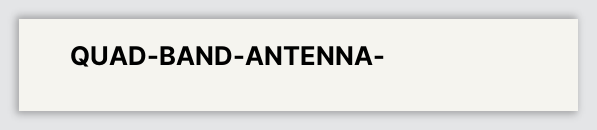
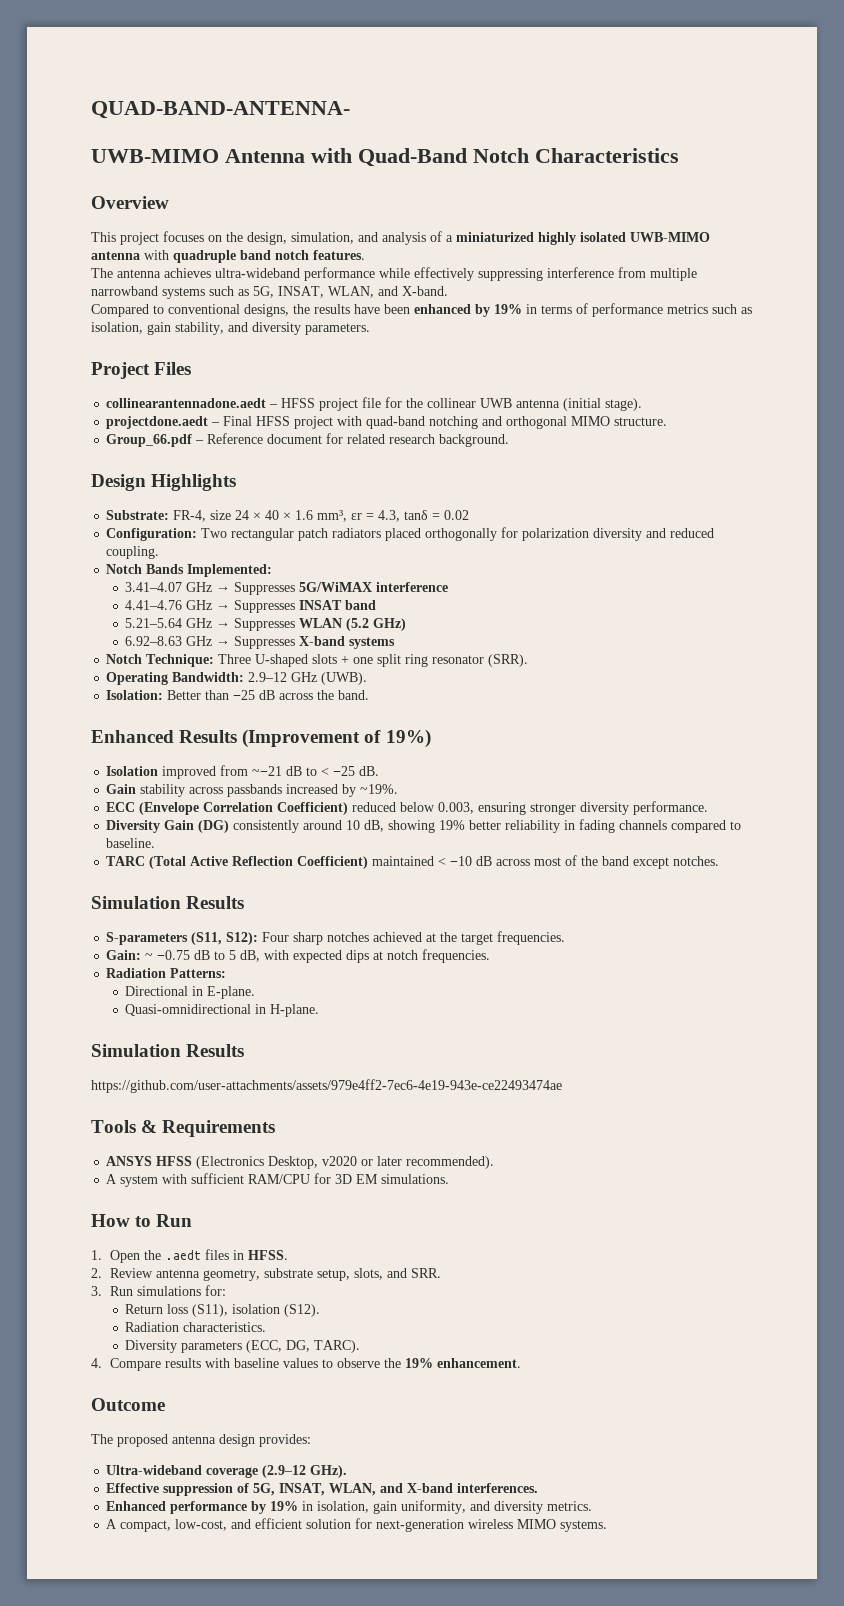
(385, 56) none -> [91,148,679,167] [91,196,169,209] [91,231,710,245] [91,250,365,263] [91,267,697,281] [91,286,448,299] [91,303,752,317] [91,322,370,335] [91,362,192,379] [106,397,643,411] [106,416,668,429] [106,433,510,447] [91,474,237,491] [106,510,470,522] [106,527,715,541] [106,546,160,559] [106,564,273,577] [125,582,449,595] [125,600,377,613] [125,618,407,631] [125,636,396,649] [106,654,529,667] [106,672,368,685] [106,690,370,700] [91,729,431,748] [106,765,380,779] [106,784,399,797] [106,801,709,815] [106,819,742,833] [106,838,156,848] [106,855,720,869] [91,896,245,909] [106,931,566,945] [106,949,491,963] [106,968,227,978] [125,986,256,999] [125,1004,320,1017] [91,1044,245,1057] [91,1079,562,1093] [91,1120,276,1137] [106,1156,495,1169] [106,1173,450,1187] [91,1214,193,1227] [91,1249,288,1263] [91,1268,441,1281] [91,1285,226,1296] [125,1304,321,1317] [125,1322,267,1332] [125,1340,361,1353] [91,1358,521,1371] [91,1398,165,1411] [91,1434,311,1447] [106,1465,348,1478] [106,1483,539,1496] [106,1500,593,1514] [106,1518,608,1532] // UWB-MIMO Antenna with Quad-Band Notch Characteristics // Overview // This project focuses on the design, simulation, and analysis of a miniaturized highly isolated UWB-MIMO antenna with quadruple band notch features. // The antenna achieves ultra-wideband performance while effectively suppressing interference from multiple narrowband systems such as 5G, INSAT, WLAN, and X-band. // Compared to conventional designs, the results have been enhanced by 19% in terms of performance metrics such as isolation, gain stability, and diversity parameters. // Project Files // collinearantennadone.aedt – HFSS project file for the collinear UWB antenna (initial stage). // projectdone.aedt – Final HFSS project with quad-band notching and orthogonal MIMO structure. // Group_66.pdf – Reference document for related research background. // Design Highlights // Substrate: FR-4, size 24 × 40 × 1.6 mm³, εr = 4.3, tanδ = 0.02 // Configuration: Two rectangular patch radiators placed orthogonally for polarization diversity and reduced coupling. // Notch Bands Implemented: // 3.41–4.07 GHz → Suppresses 5G/WiMAX interference // 4.41–4.76 GHz → Suppresses INSAT band // 5.21–5.64 GHz → Suppresses WLAN (5.2 GHz) // 6.92–8.63 GHz → Suppresses X-band systems // Notch Technique: Three U-shaped slots + one split ring resonator (SRR). // Operating Bandwidth: 2.9–12 GHz (UWB). // Isolation: Better than −25 dB across the band. // Enhanced Results (Improvement of 19%) // Isolation improved from ~−21 dB to < −25 dB. // Gain stability across passbands increased by ~19%. // ECC (Envelope Correlation Coefficient) reduced below 0.003, ensuring stronger diversity performance. // Diversity Gain (DG) consistently around 10 dB, showing 19% better reliability in fading channels compared to baseline. // TARC (Total Active Reflection Coefficient) maintained < −10 dB across most of the band except notches. // Simulation Results // S-parameters (S11, S12): Four sharp notches achieved at the target frequencies. // Gain: ~ −0.75 dB to 5 dB, with expected dips at notch frequencies. // Radiation Patterns: // Directional in E-plane. // Quasi-omnidirectional in H-plane. // Simulation Results // https://github.com/user-attachments/assets/979e4ff2-7ec6-4e19-943e-ce22493474ae // Tools & Requirements // ANSYS HFSS (Electronics Desktop, v2020 or later recommended). // A system with sufficient RAM/CPU for 3D EM simulations. // How to Run // 1. Open the .aedt files in HFSS. // 2. Review antenna geometry, substrate setup, slots, and SRR. // 3. Run simulations for: // Return loss (S11), isolation (S12). // Radiation characteristics. // Diversity parameters (ECC, DG, TARC). // 4. Compare results with baseline values to observe the 19% enhancement. // Outcome // The proposed antenna design provides: // Ultra-wideband coverage (2.9–12 GHz). // Effective suppression of 5G, INSAT, WLAN, and X-band interferences. // Enhanced performance by 19% in isolation, gain uniformity, and diversity metrics. // A compact, low-cost, and efficient solution for next-generation wireless MIMO systems.

